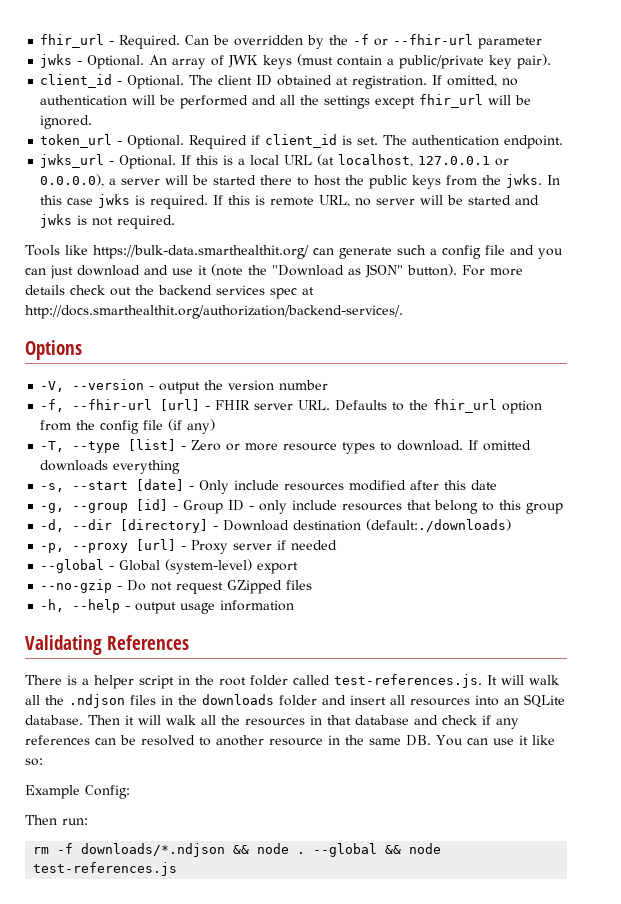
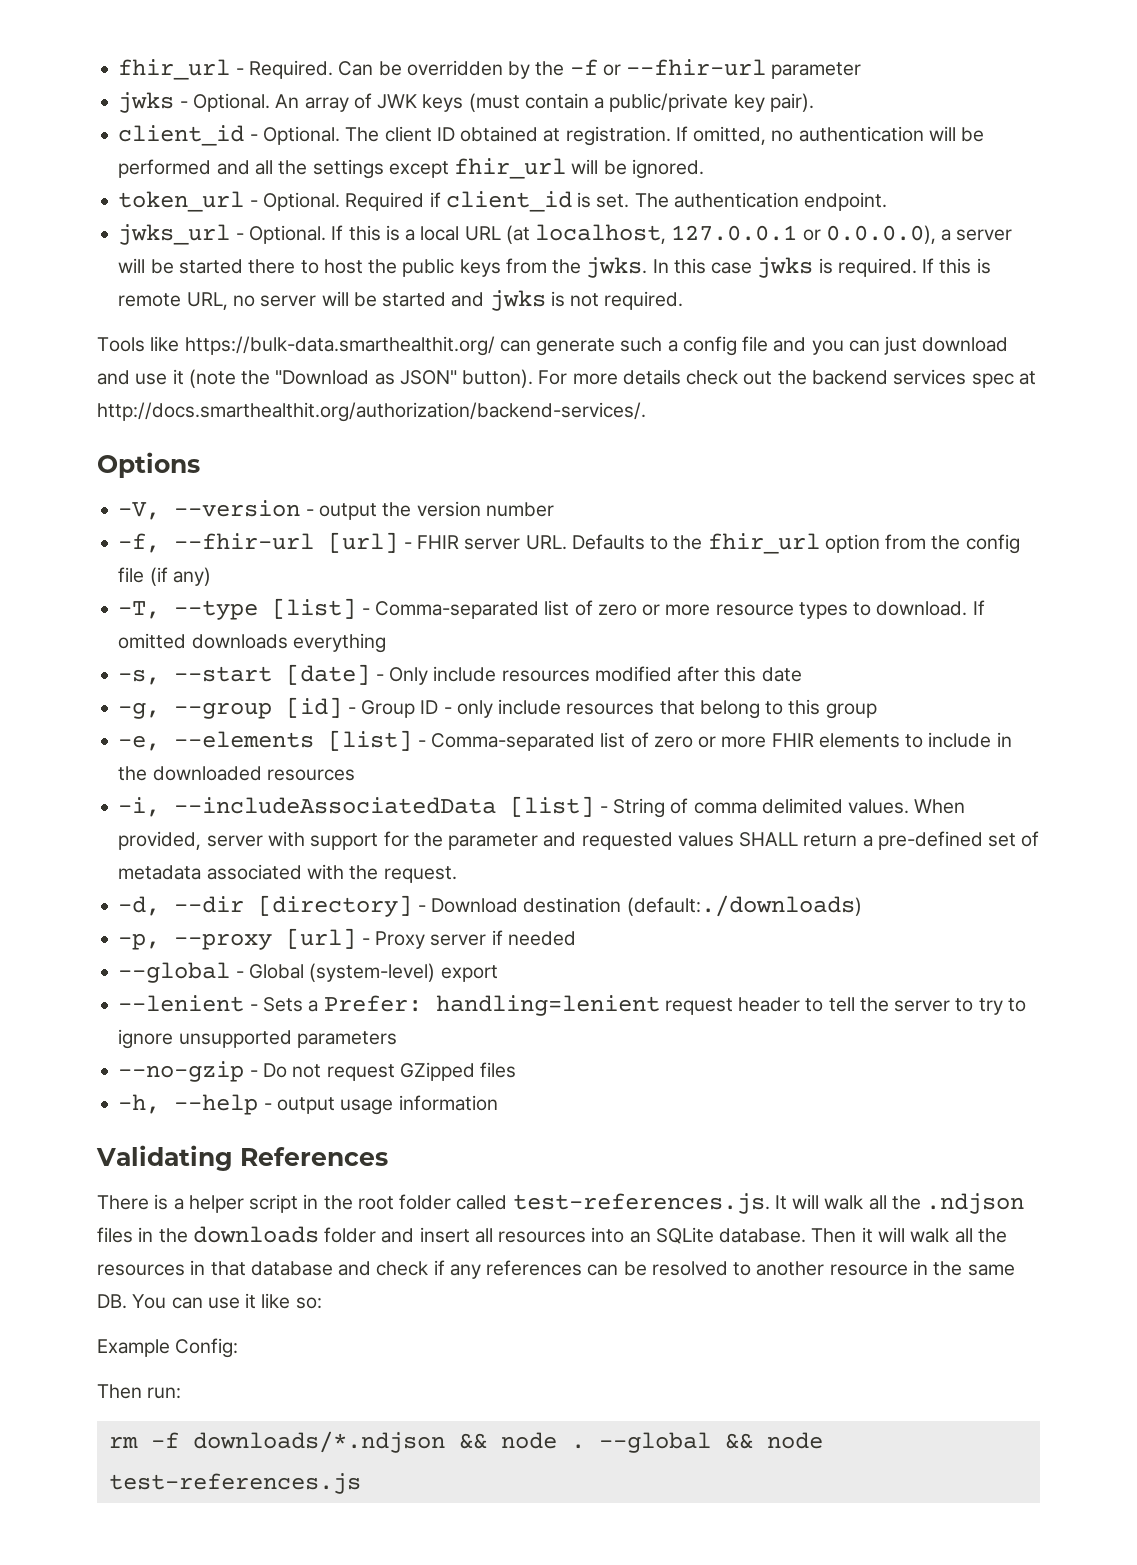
[191,440,222,451] Zero -> [374,600,637,619] Comma-separated list of zero
(564, 508) none -> [118,730,1012,751] [118,766,355,781] [118,796,966,818] [118,831,1040,850] [118,864,457,883] // -e, --elements [list] - Comma-separated list of zero or more FHIR elements to include in the downloaded resources // -i, --includeAssociatedData [list] - String of comma delimited values. When provided, server with support for the parameter and requested values SHALL return a pre-defined set of metadata associated with the request.
(299, 568) none -> [118,995,1026,1016] [118,1029,397,1049] // --lenient - Sets a Prefer: handling=lenient request header to tell the server to try to ignore unsupported parameters

